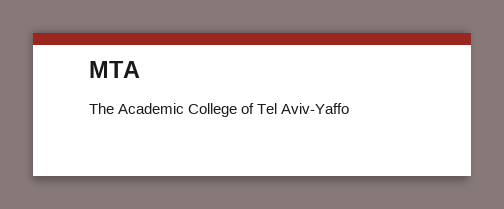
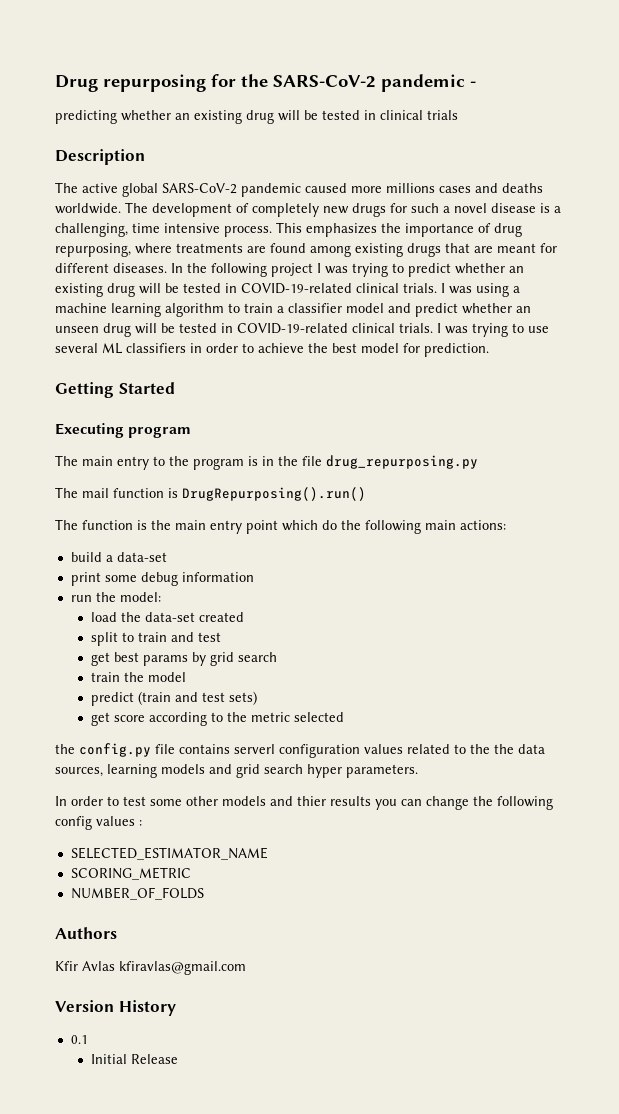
[89,61,140,78] [89,103,350,117] MTA // The Academic College of Tel Aviv-Yaffo -> [55,74,476,92] [55,110,458,124] [55,149,145,165] [55,182,543,197] [55,202,561,217] [55,222,522,237] [55,243,557,257] [55,263,524,277] [55,283,520,297] [55,303,531,317] [55,323,549,337] [55,343,489,357] [55,382,175,398] [55,423,192,438] [55,455,478,470] [55,487,366,501] [55,519,506,534] [70,552,167,562] [70,572,254,586] [70,592,161,602] [91,612,245,622] [91,632,222,646] [91,652,278,666] [91,672,187,682] [91,691,258,706] [91,712,345,726] [55,743,545,758] [55,764,418,778] [55,796,553,810] [55,816,142,830] [70,847,268,860] [70,867,191,880] [70,887,204,900] [55,927,117,939] [55,961,246,975] [55,1000,176,1016] [70,1035,88,1044] [91,1054,179,1064] Drug repurposing for the SARS-CoV-2 pandemic - // predicting whether an existing drug will be tested in clinical trials // Description // The active global SARS-CoV-2 pandemic caused more millions cases and deaths worldwide. The development of completely new drugs for such a novel disease is a challenging, time intensive process. This emphasizes the importance of drug repurposing, where treatments are found among existing drugs that are meant for different diseases. In the following project I was trying to predict whether an existing drug will be tested in COVID-19-related clinical trials. I was using a machine learning algorithm to train a classifier model and predict whether an unseen drug will be tested in COVID-19-related clinical trials. I was trying to use several ML classifiers in order to achieve the best model for prediction. // Getting Started // Executing program // The main entry to the program is in the file drug_repurposing.py // The mail function is DrugRepurposing().run() // The function is the main entry point which do the following main actions: // build a data-set // print some debug information // run the model: // load the data-set created // split to train and test // get best params by grid search // train the model // predict (train and test sets) // get score according to the metric selected // the config.py file contains serverl configuration values related to the the data sources, learning models and grid search hyper parameters. // In order to test some other models and thier results you can change the following config values : // SELECTED_ESTIMATOR_NAME // SCORING_METRIC // NUMBER_OF_FOLDS // Authors // Kfir Avlas kfiravlas@gmail.com // Version History // 0.1 // Initial Release

